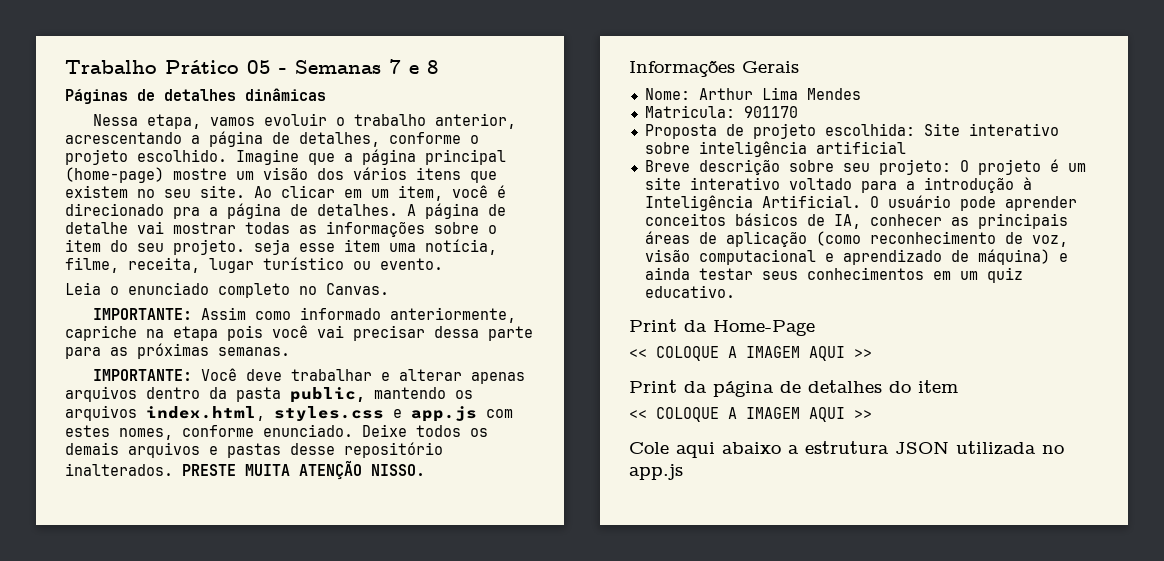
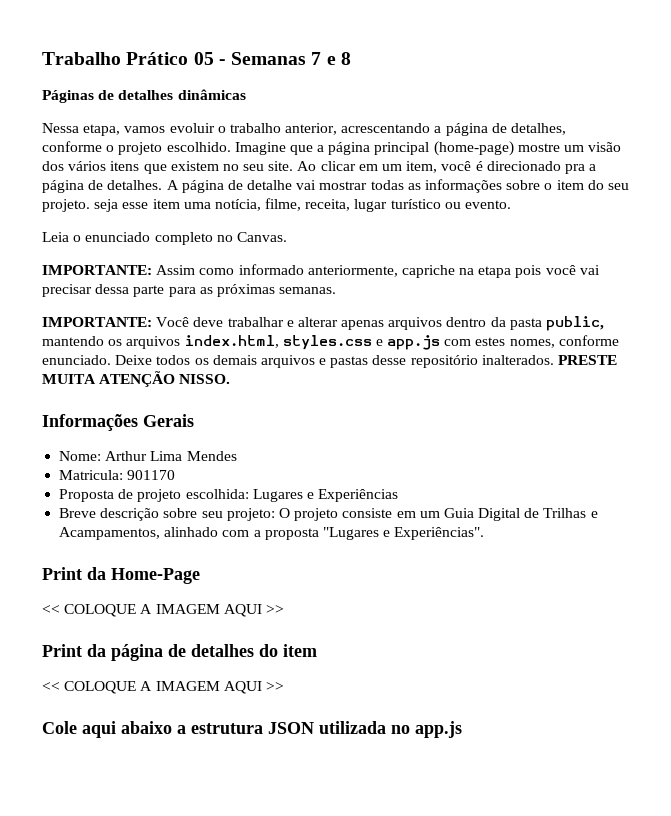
[923,123,1059,136] [644,141,906,157] Site interativo sobre inteligência artificial -> [252,489,399,502] Lugares e Experiências
[1049,159,1086,172] [644,177,1032,193] [644,195,1077,211] [644,213,1068,229] [644,231,1068,247] [644,249,1068,265] [644,267,1023,283] [644,285,735,298] é um site interativo voltado para a introdução à Inteligência Artificial. O usuário pode aprender conceitos básicos de IA, conhecer as principais áreas de aplicação (como reconhecimento de voz, visão computacional e aprendizado de máquina) e ainda testar seus conhecimentos em um quiz educativo. -> [342,508,598,521] [59,527,485,540] consiste em um Guia Digital de Trilhas e Acampamentos, alinhado com a proposta "Lugares e Experiências".

